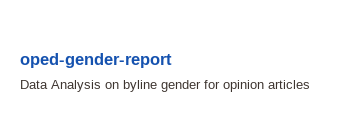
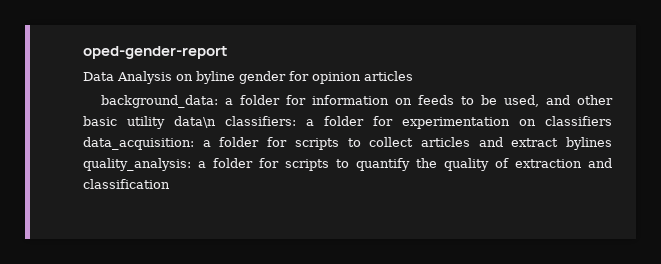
(310, 84) none -> [101,95,614,108] [83,116,612,129] [83,137,612,150] [83,158,612,171] [83,179,170,189] // background_data: a folder for information on feeds to be used, and other basic utility data\n classifiers: a folder for experimentation on classifiers data_acquisition: a folder for scripts to collect articles and extract bylines quality_analysis: a folder for scripts to quantify the quality of extraction and classification

